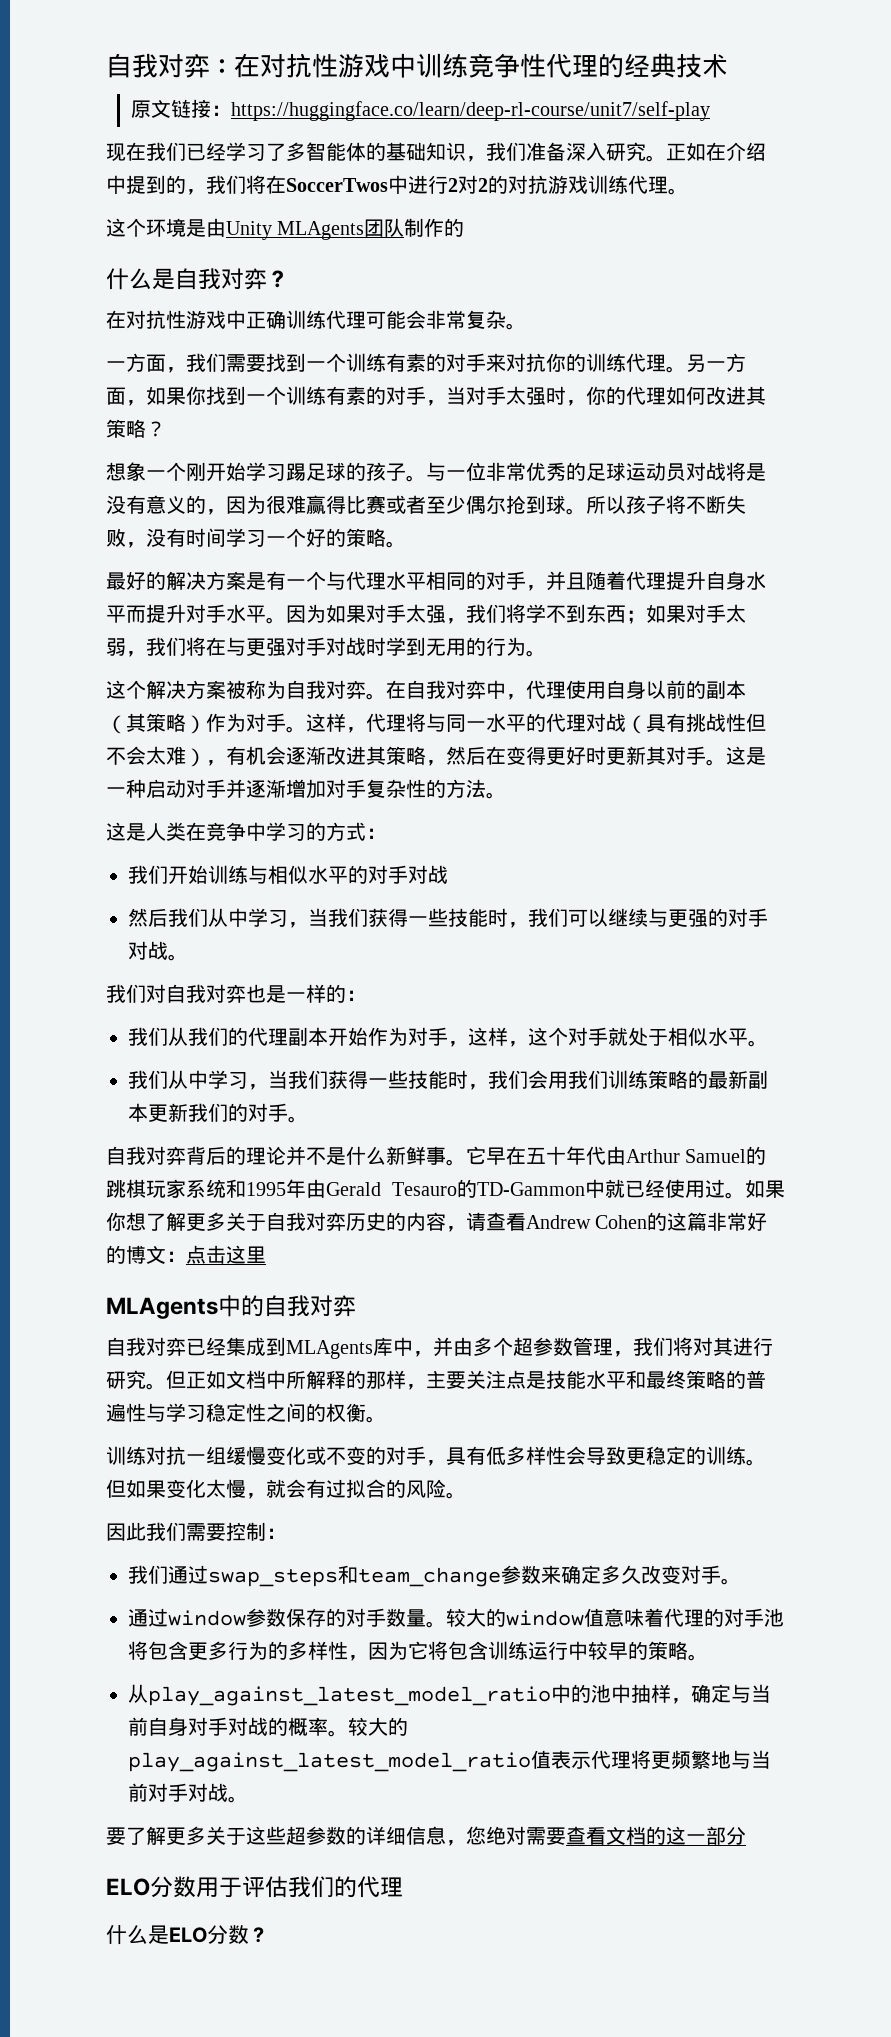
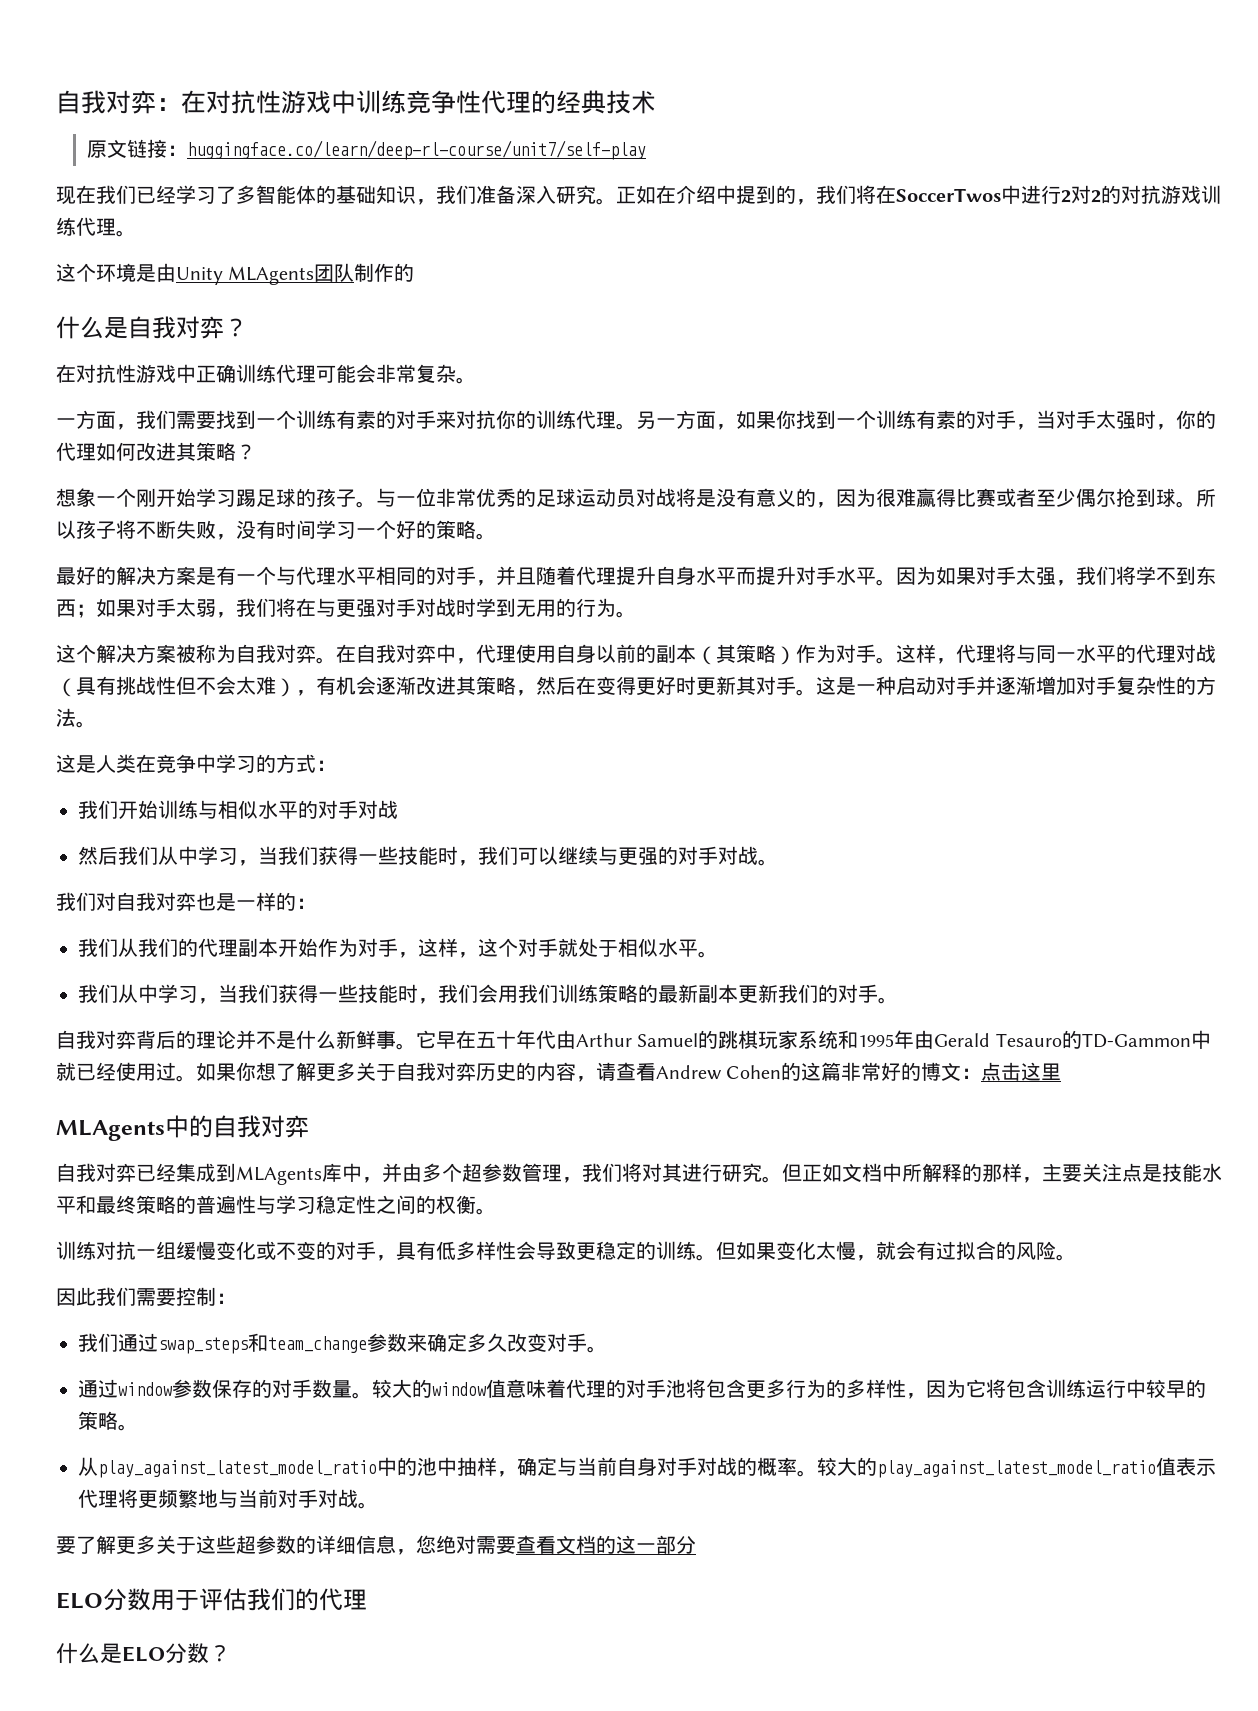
[230,101,710,121] https://huggingface.co/learn/deep-rl-course/unit7/self-play -> [187,140,647,160] huggingface.co/learn/deep-rl-course/unit7/self-play

